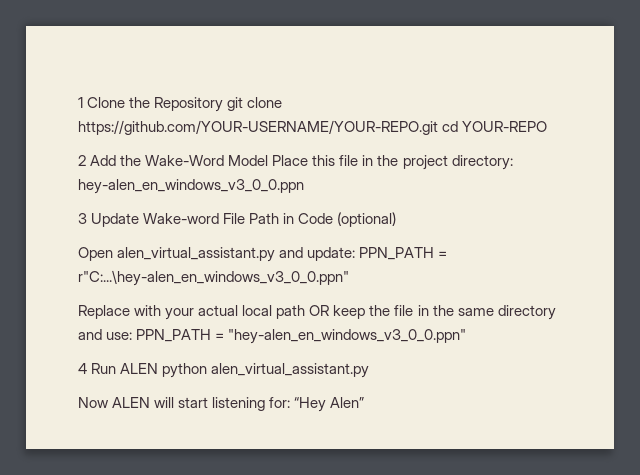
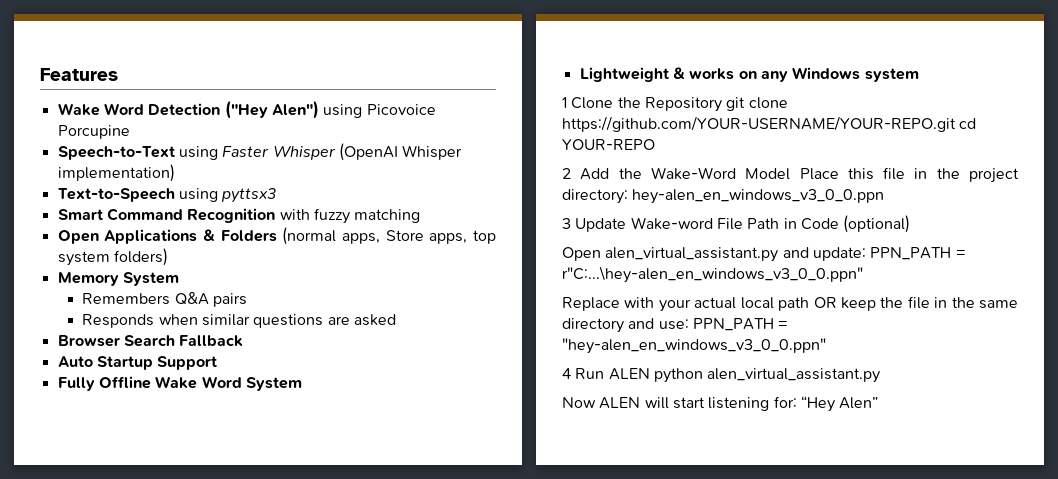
(78, 102) none -> [40,68,118,81] [57,101,436,119] [57,125,130,139] [57,143,463,161] [57,164,175,182] [57,188,277,203] [57,208,421,224] [57,227,497,245] [57,248,168,266] [57,272,179,286] [82,292,248,307] [82,314,397,328] [57,335,244,347] [57,356,218,370] [57,376,302,391] [579,67,919,82] Features // Wake Word Detection ("Hey Alen") using Picovoice Porcupine // Speech-to-Text using Faster Whisper (OpenAI Whisper implementation) // Text-to-Speech using pyttsx3 // Smart Command Recognition with fuzzy matching // Open Applications & Folders (normal apps, Store apps, top system folders) // Memory System // Remembers Q&A pairs // Responds when similar questions are asked // Browser Search Fallback // Auto Startup Support // Fully Offline Wake Word System // Lightweight & works on any Windows system //

